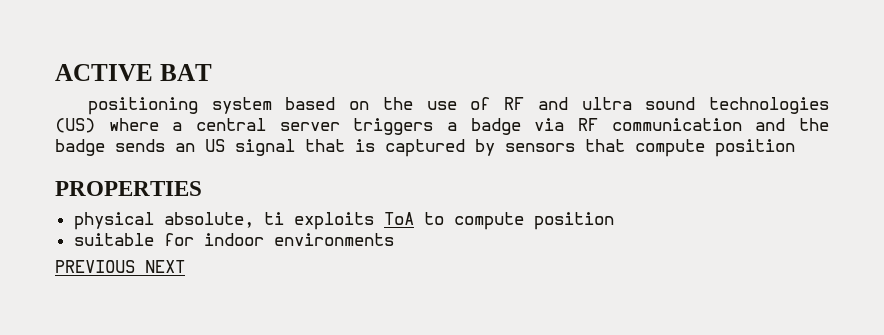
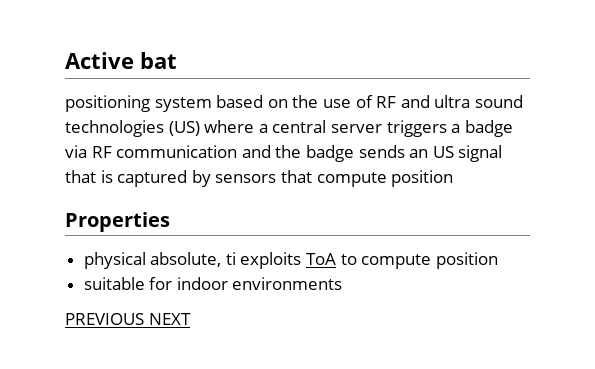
[55,64,212,81] ACTIVE BAT -> [65,52,177,69] Active bat
[55,181,202,196] PROPERTIES -> [65,212,170,232] Properties

